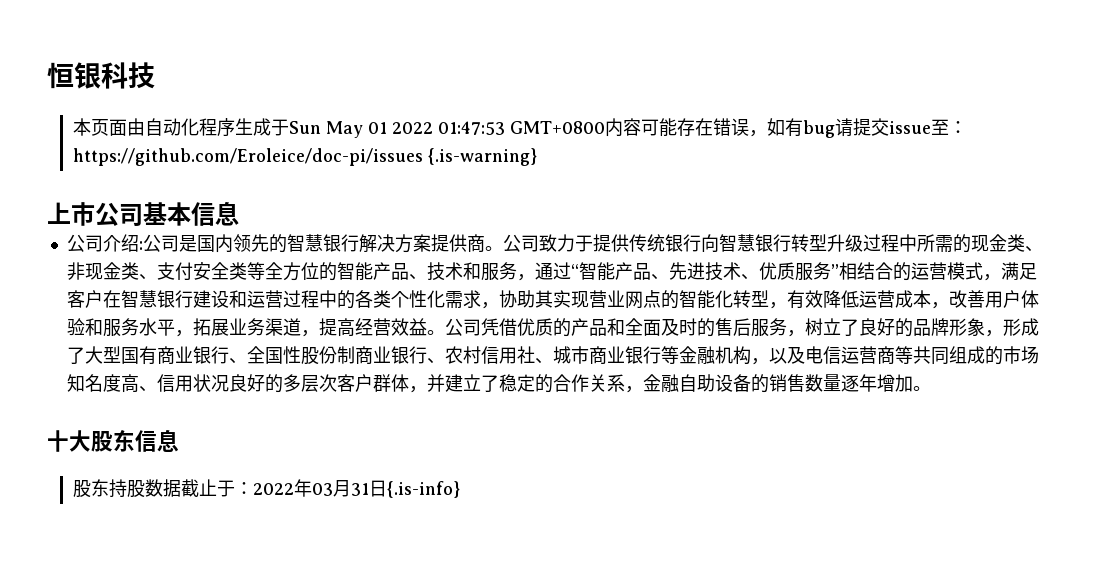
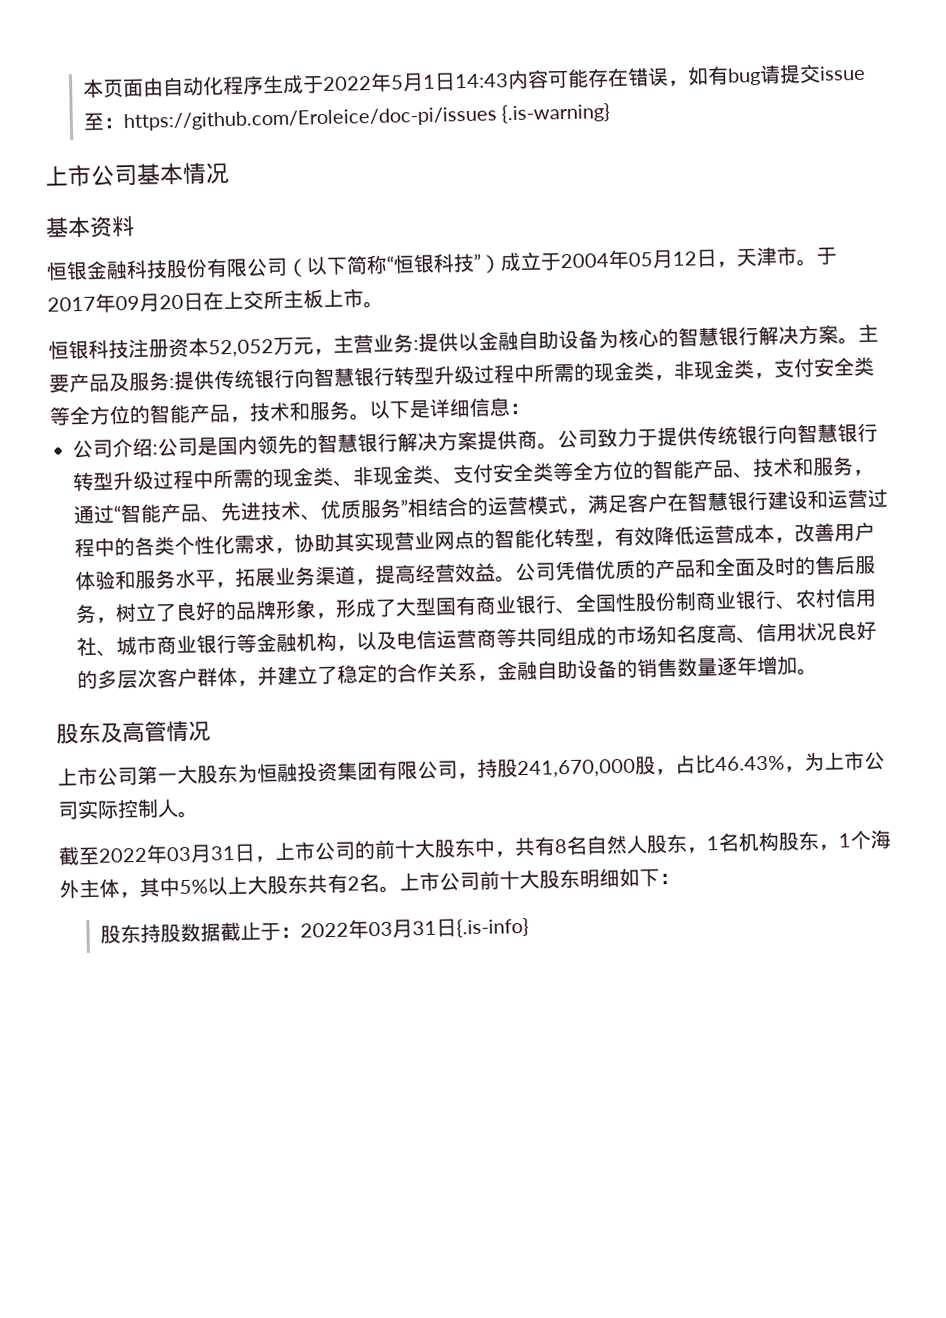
[47,62,155,89] 恒银科技 // -> (81, 88) none
[288,121,605,138] Sun May 01 2022 01:47:53 GMT+0800 -> [321,72,509,92] 2022年5月1日14:43
[191,201,239,226] 信息 -> [182,162,230,185] [45,215,135,238] [46,246,837,281] [47,288,384,313] [48,323,879,360] [49,356,875,393] [49,397,530,426] 情况 // 基本资料 // 恒银金融科技股份有限公司（以下简称“恒银科技”）成立于2004年05月12日，天津市。于2017年09月20日在上交所主板上市。 // 恒银科技注册资本52,052万元，主营业务:提供以金融自助设备为核心的智慧银行解决方案。主要产品及服务:提供传统银行向智慧银行转型升级过程中所需的现金类，非现金类，支付安全类等全方位的智能产品，技术和服务。以下是详细信息：
[47,429,179,452] 十大股东信息 -> [56,720,211,745] [57,750,885,787] [57,798,199,820] [58,829,891,866] [59,867,680,899] 股东及高管情况 // 上市公司第一大股东为恒融投资集团有限公司，持股241,670,000股，占比46.43%，为上市公司实际控制人。 // 截至2022年03月31日，上市公司的前十大股东中，共有8名自然人股东，1名机构股东，1个海外主体，其中5%以上大股东共有2名。上市公司前十大股东明细如下：

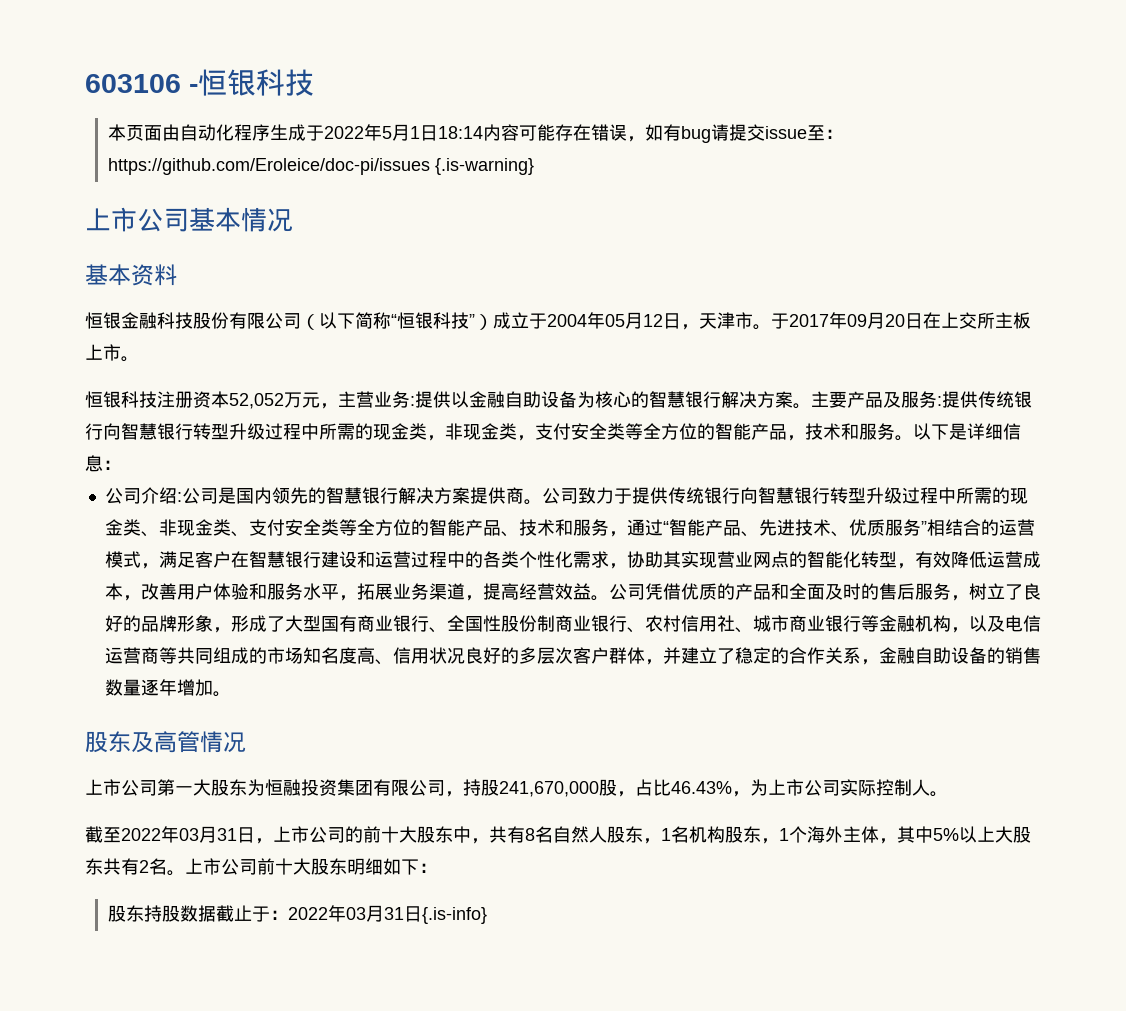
(81, 88) none -> [85,69,314,96] 603106 -恒银科技 //
[453,73,509,89] 14:43 -> [437,126,483,139] 18:14

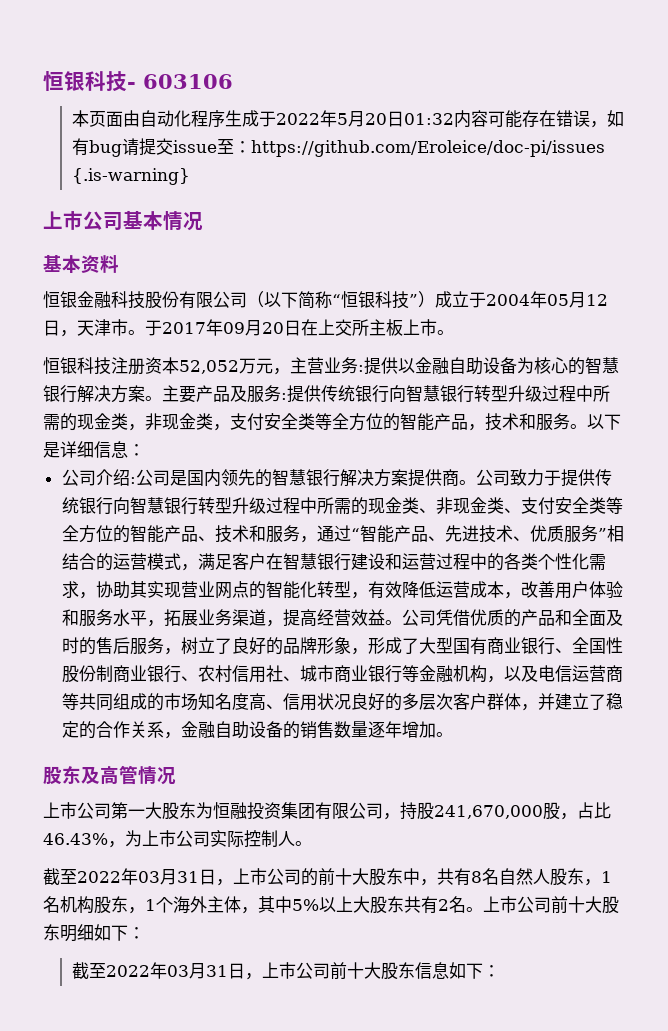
[85,69,314,96] 603106 -恒银科技 -> [43,71,233,92] 恒银科技- 603106
[409,125,483,141] 1日18:14 -> [364,111,454,127] 20日01:32
[107,905,487,924] 股东持股数据截止于：2022年03月31日{.is-info} -> [71,962,500,980] 截至2022年03月31日，上市公司前十大股东信息如下：

